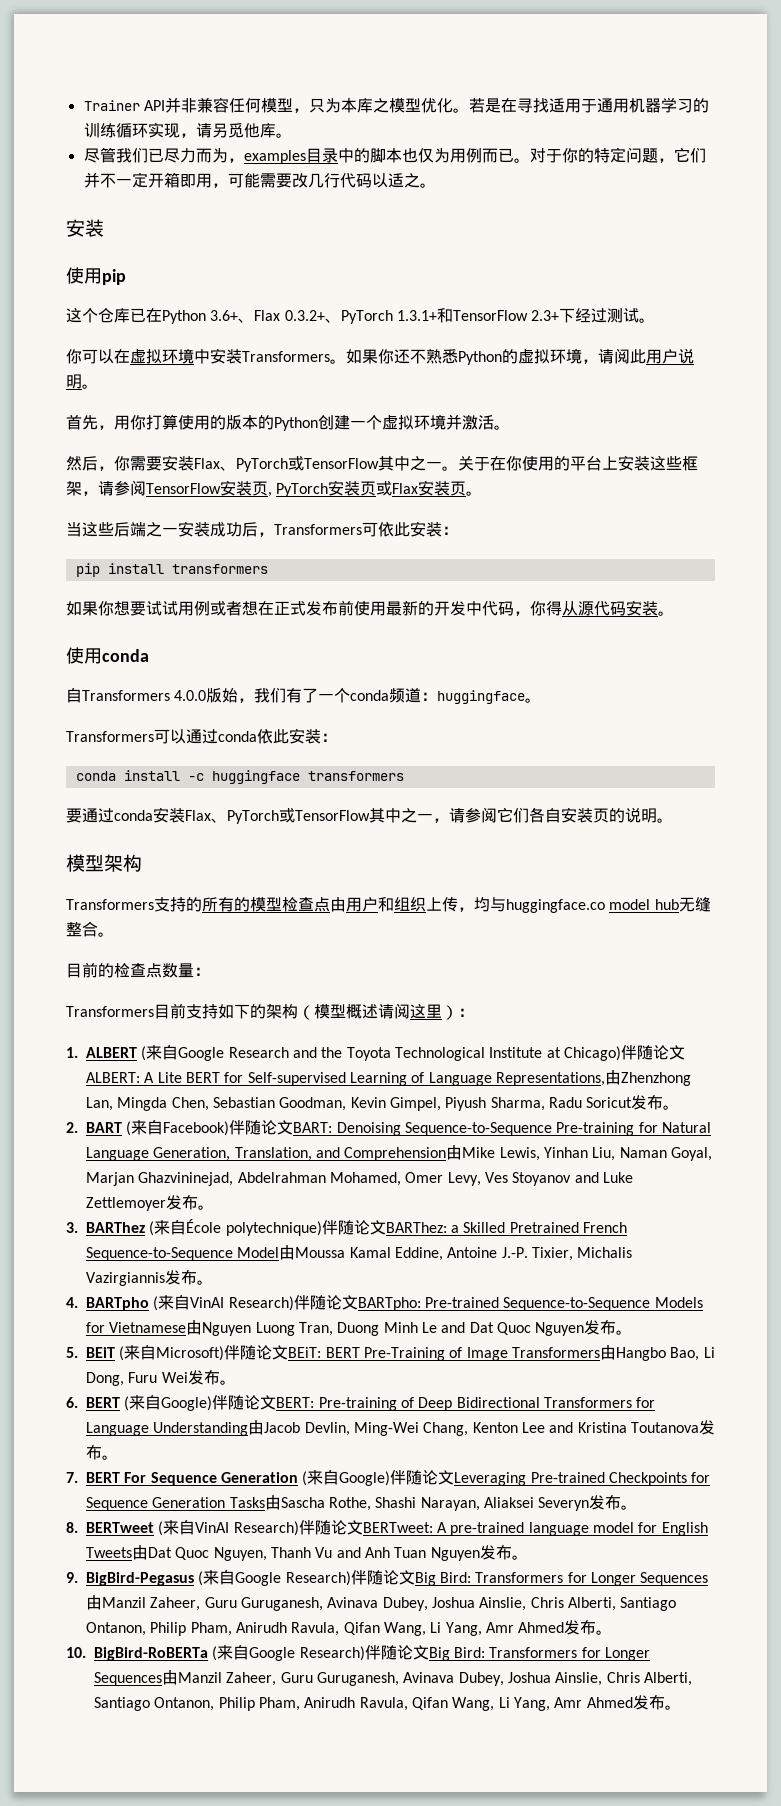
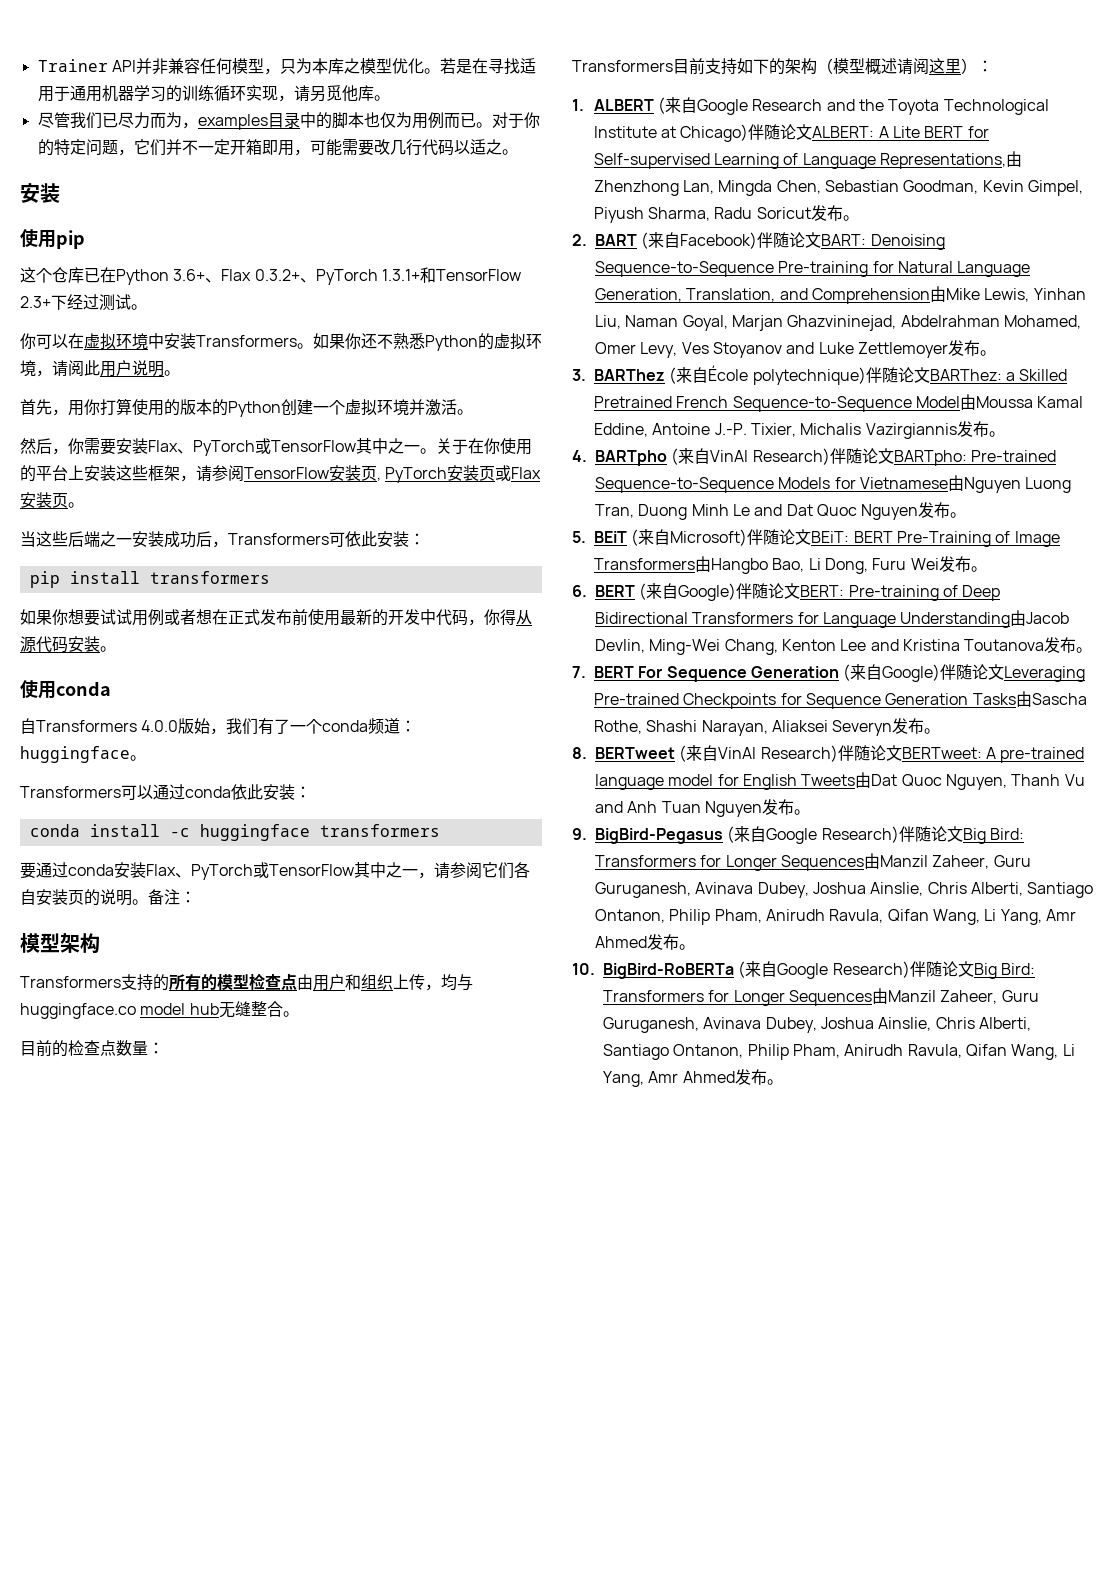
(673, 820) none -> [148,889,196,905] 备注：

